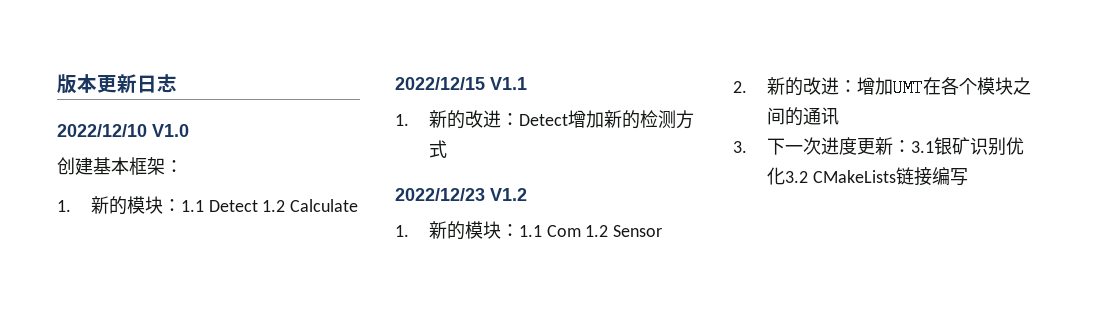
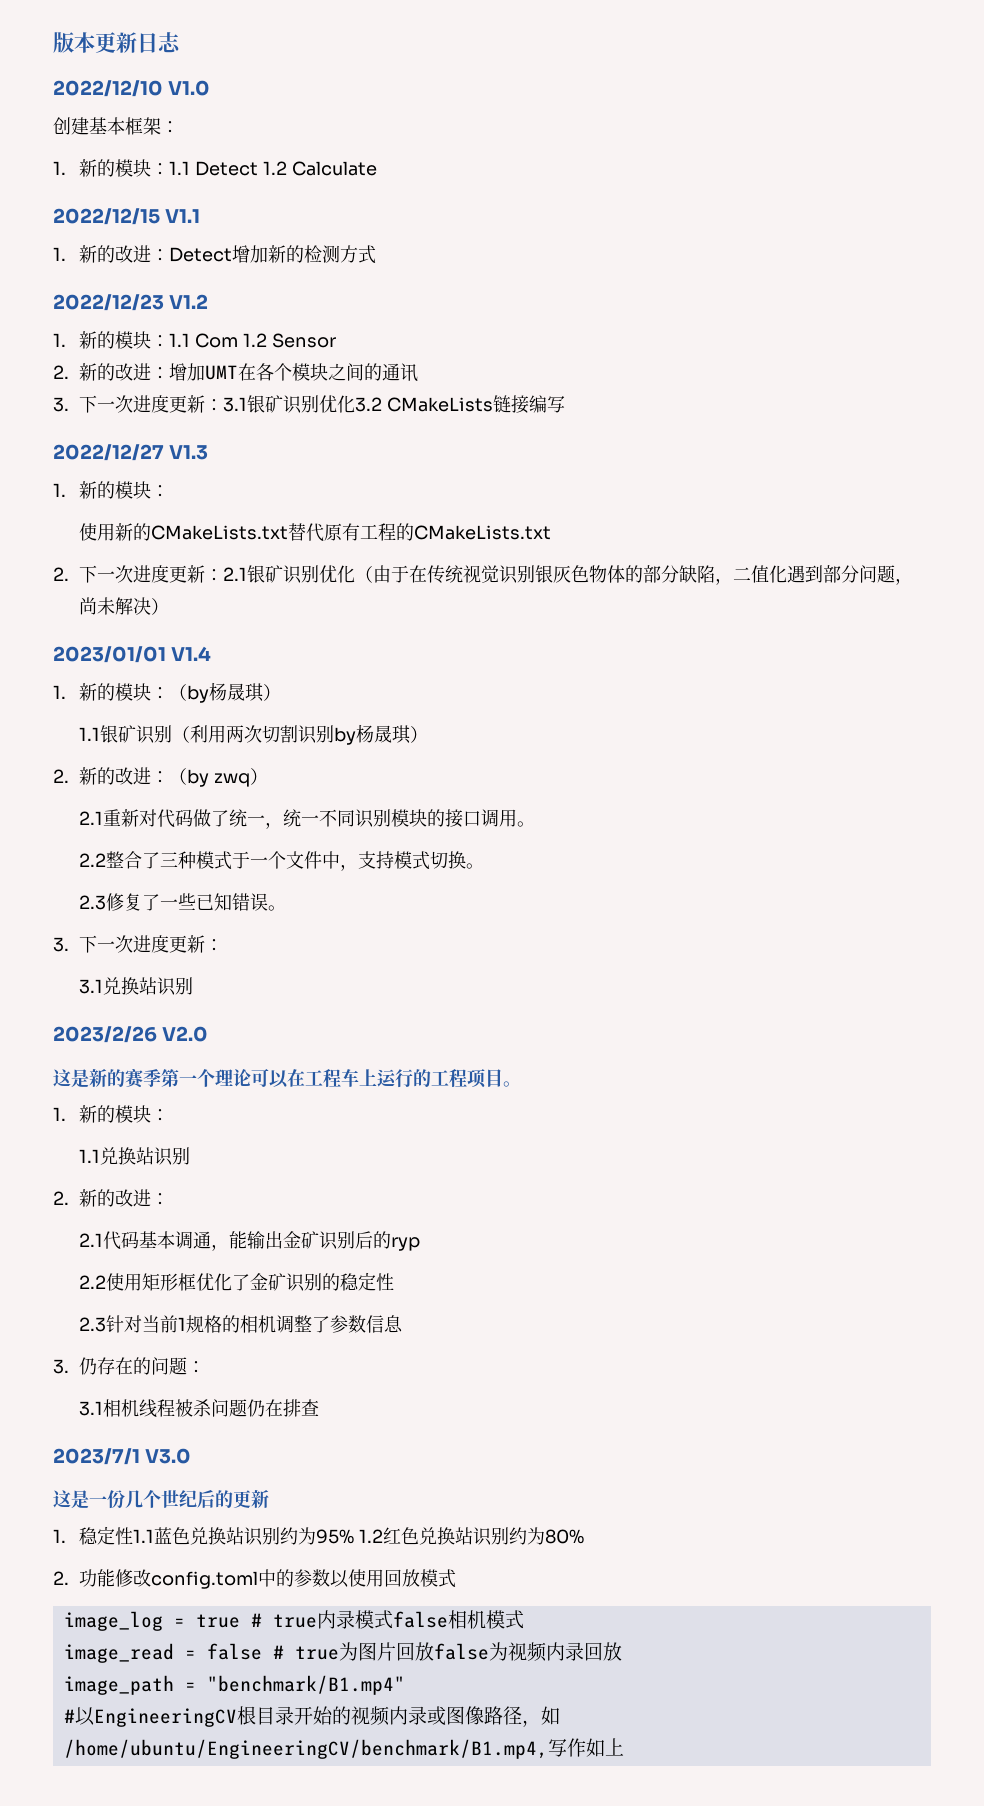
(968, 177) none -> [53,444,209,461] [53,481,170,499] [79,523,552,542] [53,565,914,585] [79,597,170,615] [53,646,212,663] [53,682,282,703] [79,724,429,745] [53,767,268,787] [79,809,536,829] [79,851,485,871] [79,893,287,911] [53,935,224,953] [79,977,194,996] [53,1026,209,1043] [53,1068,521,1089] [53,1105,170,1123] [79,1147,191,1166] [53,1189,170,1207] [79,1231,421,1251] [79,1272,395,1292] [79,1315,404,1333] [53,1357,206,1375] [79,1399,320,1418] [53,1448,192,1465] [53,1490,269,1509] [53,1526,584,1546] [53,1569,457,1589] [63,1610,524,1631] [63,1642,622,1663] [63,1675,405,1695] [63,1706,560,1727] [63,1738,624,1759] // 2022/12/27 V1.3 // 1.新的模块： // 使用新的CMakeLists.txt替代原有工程的CMakeLists.txt // 2.下一次进度更新：2.1银矿识别优化（由于在传统视觉识别银灰色物体的部分缺陷，二值化遇到部分问题，尚未解决） // 2023/01/01 V1.4 // 1.新的模块：（by杨晟琪） // 1.1银矿识别（利用两次切割识别by杨晟琪） // 2.新的改进：（by zwq） // 2.1重新对代码做了统一，统一不同识别模块的接口调用。 // 2.2整合了三种模式于一个文件中，支持模式切换。 // 2.3修复了一些已知错误。 // 3.下一次进度更新： // 3.1兑换站识别 // 2023/2/26 V2.0 // 这是新的赛季第一个理论可以在工程车上运行的工程项目。 // 1.新的模块： // 1.1兑换站识别 // 2.新的改进： // 2.1代码基本调通，能输出金矿识别后的ryp // 2.2使用矩形框优化了金矿识别的稳定性 // 2.3针对当前1规格的相机调整了参数信息 // 3.仍存在的问题： // 3.1相机线程被杀问题仍在排查 // 2023/7/1 V3.0 // 这是一份几个世纪后的更新 // 1.稳定性1.1蓝色兑换站识别约为95% 1.2红色兑换站识别约为80% // 2.功能修改config.toml中的参数以使用回放模式 // image_log = true # true内录模式false相机模式 // image_read = false # true为图片回放false为视频内录回放 // image_path = "benchmark/B1.mp4" // #以EngineeringCV根目录开始的视频内录或图像路径，如/home/ubuntu/EngineeringCV/benchmark/B1.mp4,写作如上

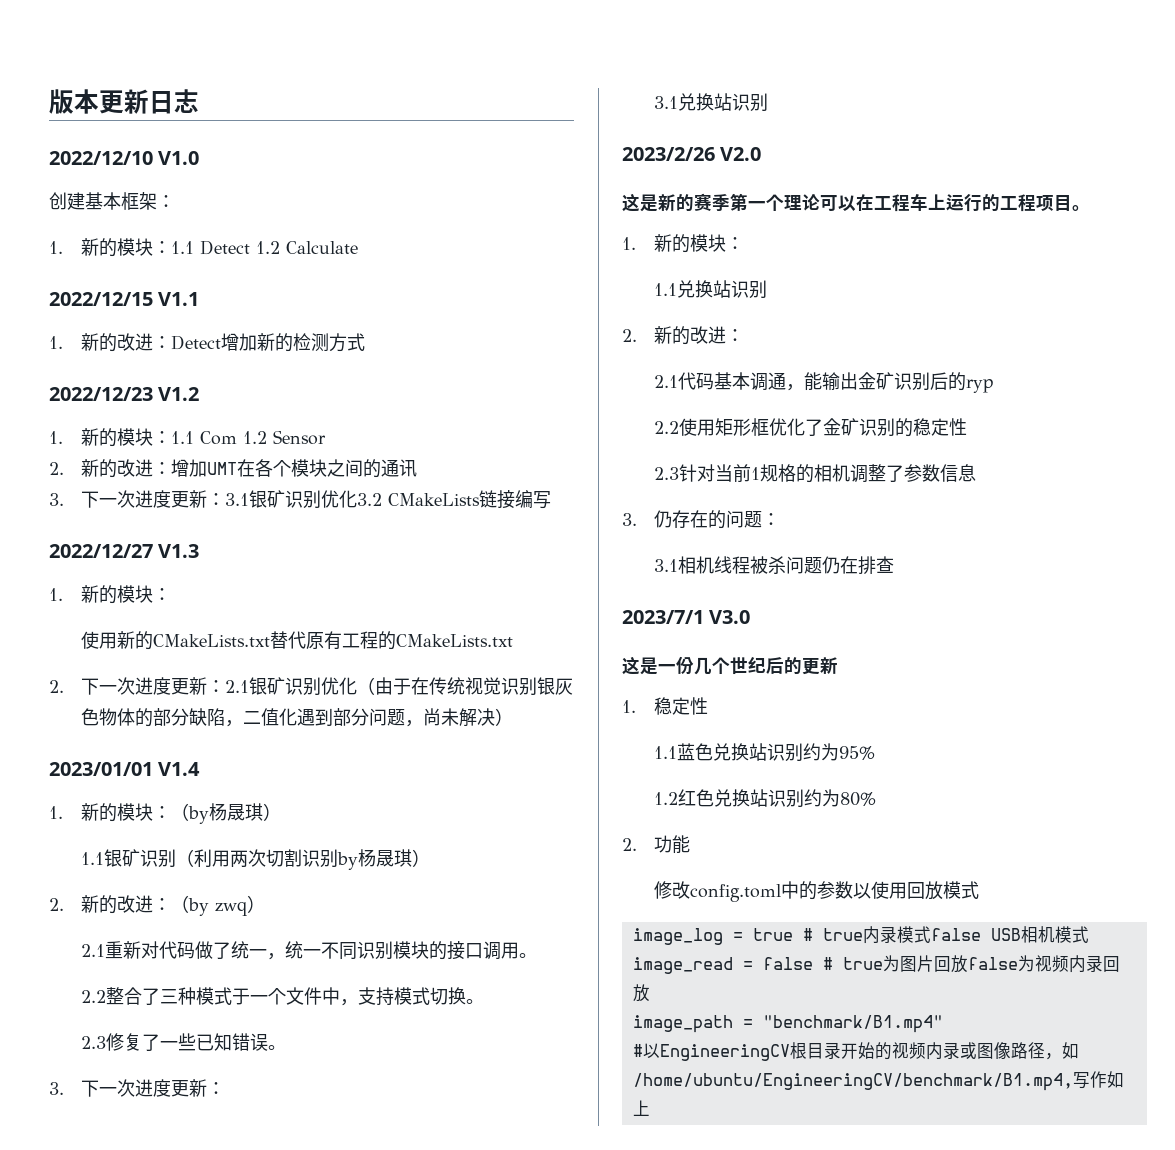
(134, 1536) none -> (709, 706) //
(355, 1536) none -> (876, 753) //
(116, 1578) none -> (691, 844) //
(448, 1619) none -> [990,928,1021,941] USB

